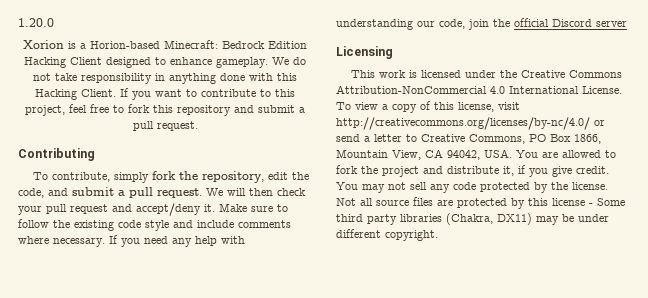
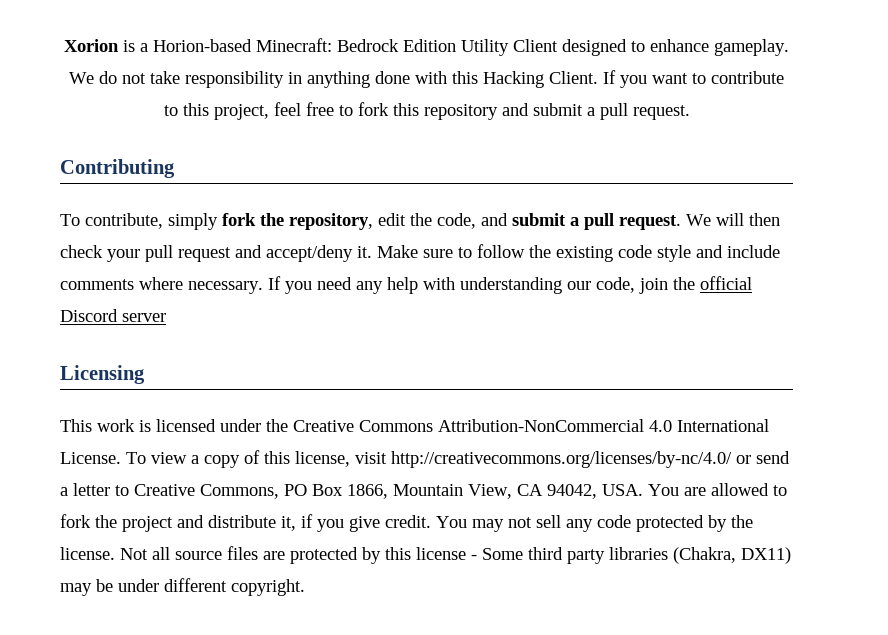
[18,18,54,27] 1.20.0 // -> (64, 45) none
[24,57,66,68] Hacking -> [461,39,509,56] Utility

